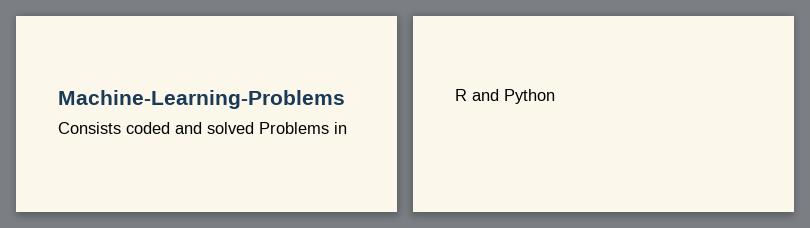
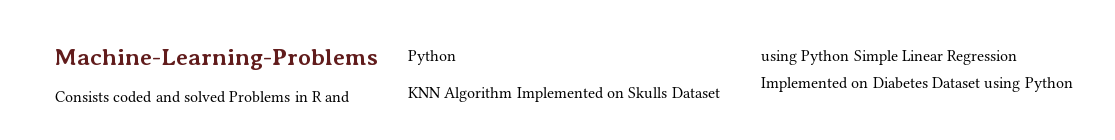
(555, 96) none -> [408,87,720,102] [761,50,1018,65] [761,77,1073,92] // KNN Algorithm Implemented on Skulls Dataset using Python Simple Linear Regression Implemented on Diabetes Dataset using Python

